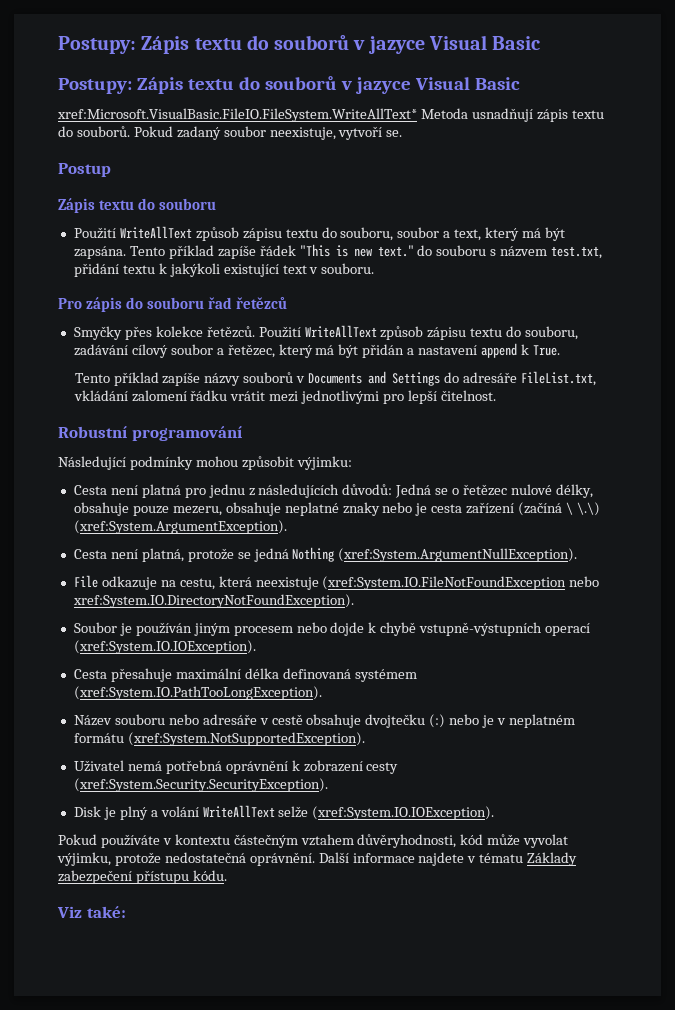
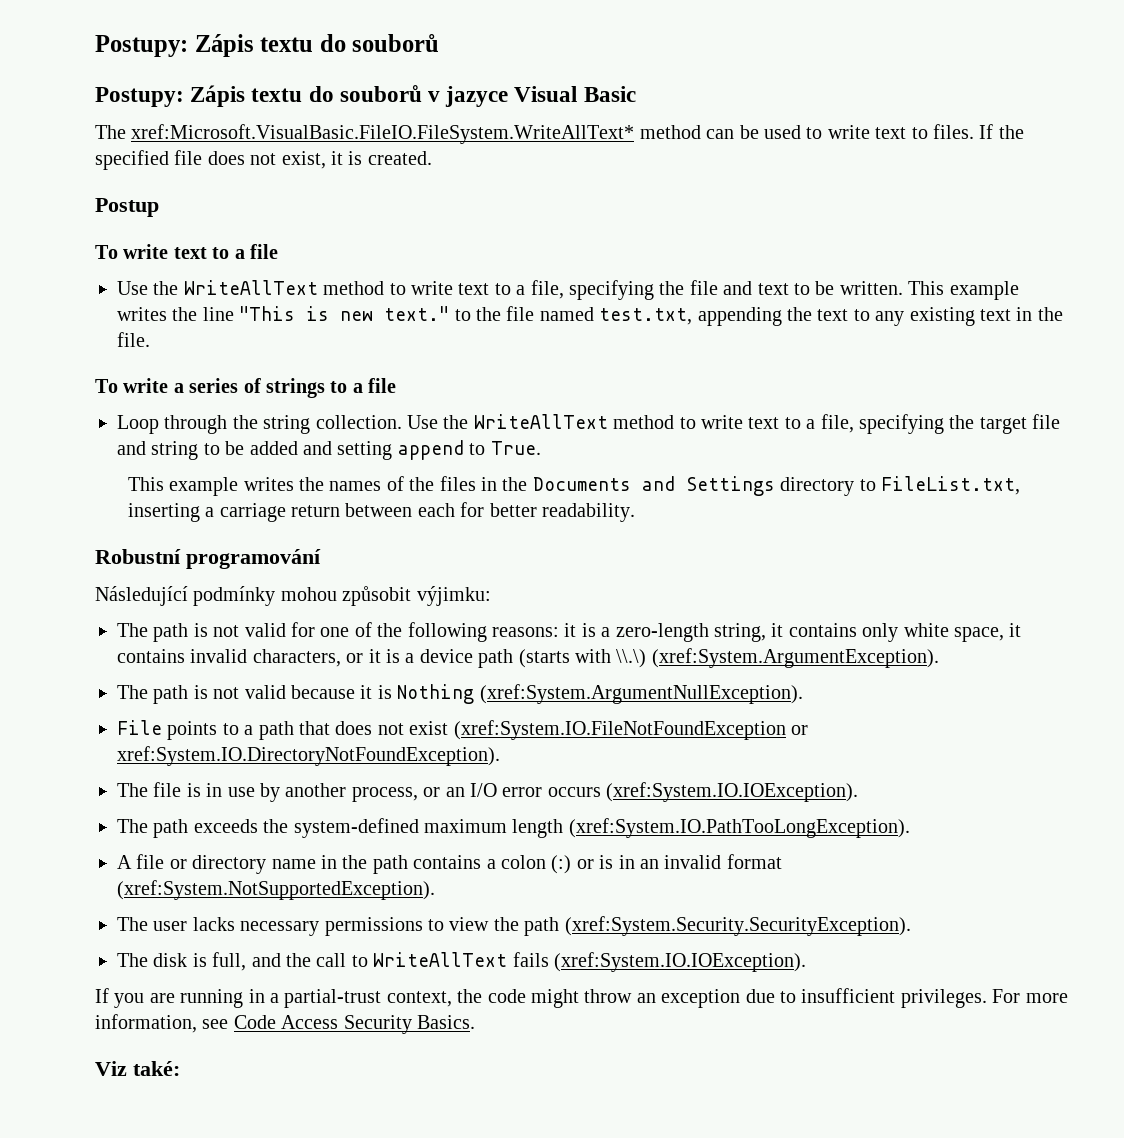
[58,35,541,54] [58,76,520,94] [57,108,604,122] [58,126,403,140] [58,163,111,177] [58,198,216,213] [73,226,565,241] [73,244,603,259] [73,263,375,277] [58,297,287,312] [73,325,579,340] [73,343,560,358] [74,371,596,386] [73,390,496,404] Postupy: Zápis textu do souborů v jazyce Visual Basic // Postupy: Zápis textu do souborů v jazyce Visual Basic // xref:Microsoft.VisualBasic.FileIO.FileSystem.WriteAllText* Metoda usnadňují zápis textu do souborů. Pokud zadaný soubor neexistuje, vytvoří se. // Postup // Zápis textu do souboru // Použití WriteAllText způsob zápisu textu do souboru, soubor a text, který má být zapsána. Tento příklad zapíše řádek "This is new text." do souboru s názvem test.txt, přidání textu k jakýkoli existující text v souboru. // Pro zápis do souboru řad řetězců // Smyčky přes kolekce řetězců. Použití WriteAllText způsob zápisu textu do souboru, zadávání cílový soubor a řetězec, který má být přidán a nastavení append k True. // Tento příklad zapíše názvy souborů v Documents and Settings do adresáře FileList.txt, vkládání zalomení řádku vrátit mezi jednotlivými pro lepší čitelnost. -> [95,33,440,57] [95,85,636,107] [95,124,1024,144] [95,150,432,170] [95,198,159,217] [95,244,278,259] [117,280,1019,300] [117,306,1063,326] [117,332,150,347] [95,378,397,398] [117,414,1061,434] [117,440,541,460] [127,476,1020,496] [127,502,635,522] Postupy: Zápis textu do souborů // Postupy: Zápis textu do souborů v jazyce Visual Basic // The xref:Microsoft.VisualBasic.FileIO.FileSystem.WriteAllText* method can be used to write text to files. If the specified file does not exist, it is created. // Postup // To write text to a file // Use the WriteAllText method to write text to a file, specifying the file and text to be written. This example writes the line "This is new text." to the file named test.txt, appending the text to any existing text in the file. // To write a series of strings to a file // Loop through the string collection. Use the WriteAllText method to write text to a file, specifying the target file and string to be added and setting append to True. // This example writes the names of the files in the Documents and Settings directory to FileList.txt, inserting a carriage return between each for better readability.
[73,484,593,498] [73,502,600,516] [73,520,287,534] [73,547,578,562] [73,575,600,590] [72,594,354,608] [73,622,591,636] [73,640,256,654] [73,668,417,682] [73,686,322,700] [73,714,575,728] [73,732,365,746] [73,760,399,774] [73,778,328,792] [73,805,495,820] [58,834,569,848] [57,852,578,866] [58,870,227,884] Cesta není platná pro jednu z následujících důvodů: Jedná se o řetězec nulové délky, obsahuje pouze mezeru, obsahuje neplatné znaky nebo je cesta zařízení (začíná \ \.\) (xref:System.ArgumentException). // Cesta není platná, protože se jedná Nothing (xref:System.ArgumentNullException). // File odkazuje na cestu, která neexistuje (xref:System.IO.FileNotFoundException nebo xref:System.IO.DirectoryNotFoundException). // Soubor je používán jiným procesem nebo dojde k chybě vstupně-výstupních operací (xref:System.IO.IOException). // Cesta přesahuje maximální délka definovaná systémem (xref:System.IO.PathTooLongException). // Název souboru nebo adresáře v cestě obsahuje dvojtečku (:) nebo je v neplatném formátu (xref:System.NotSupportedException). // Uživatel nemá potřebná oprávnění k zobrazení cesty (xref:System.Security.SecurityException). // Disk je plný a volání WriteAllText selže (xref:System.IO.IOException). // Pokud používáte v kontextu částečným vztahem důvěryhodnosti, kód může vyvolat výjimku, protože nedostatečná oprávnění. Další informace najdete v tématu Základy zabezpečení přístupu kódu. -> [117,622,1022,642] [117,648,939,668] [117,684,803,704] [117,720,808,740] [117,746,500,766] [117,782,859,802] [117,818,910,838] [117,854,782,874] [117,880,435,900] [117,916,911,936] [117,952,806,972] [95,988,1068,1008] [95,1014,475,1034] The path is not valid for one of the following reasons: it is a zero-length string, it contains only white space, it contains invalid characters, or it is a device path (starts with \\.\) (xref:System.ArgumentException). // The path is not valid because it is Nothing (xref:System.ArgumentNullException). // File points to a path that does not exist (xref:System.IO.FileNotFoundException or xref:System.IO.DirectoryNotFoundException). // The file is in use by another process, or an I/O error occurs (xref:System.IO.IOException). // The path exceeds the system-defined maximum length (xref:System.IO.PathTooLongException). // A file or directory name in the path contains a colon (:) or is in an invalid format (xref:System.NotSupportedException). // The user lacks necessary permissions to view the path (xref:System.Security.SecurityException). // The disk is full, and the call to WriteAllText fails (xref:System.IO.IOException). // If you are running in a partial-trust context, the code might throw an exception due to insufficient privileges. For more information, see Code Access Security Basics.

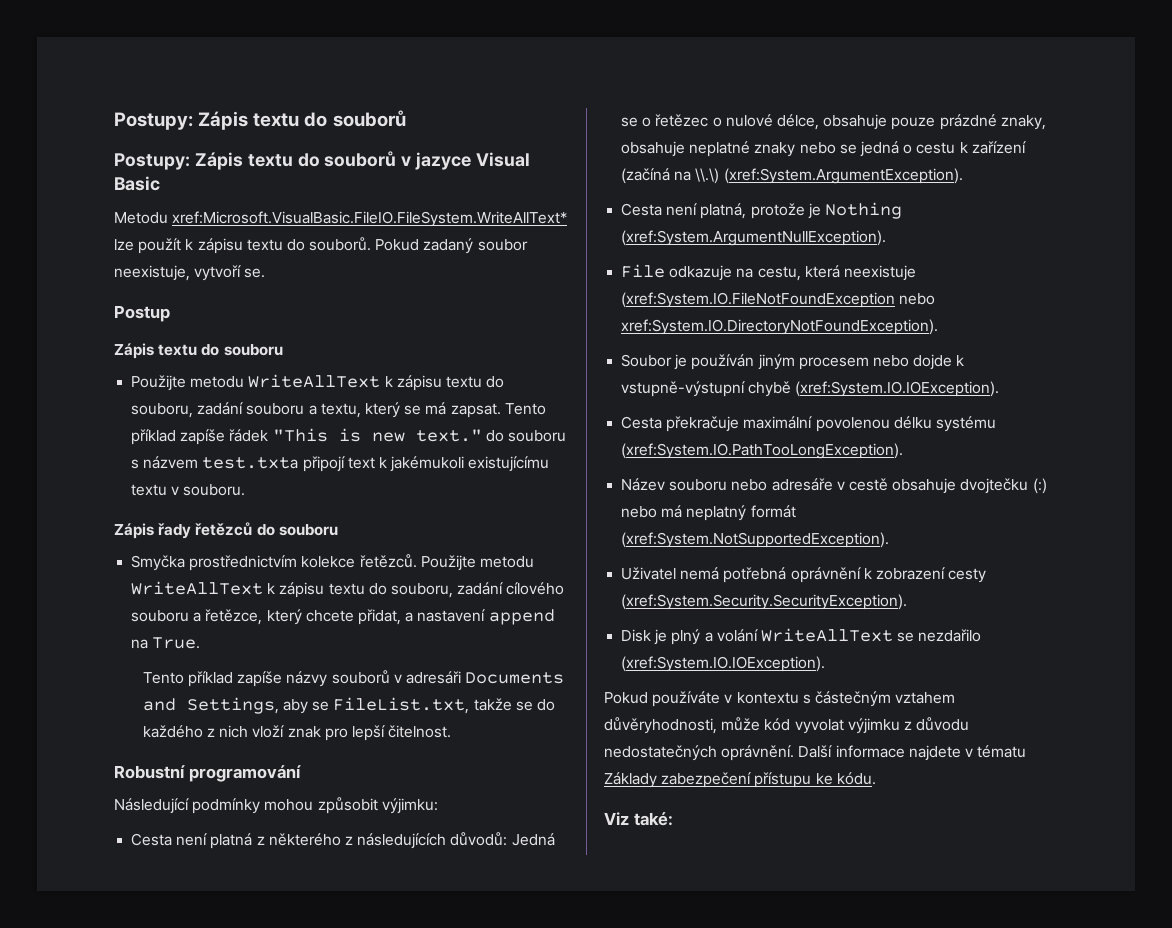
[95,124,1024,144] [95,150,432,170] [95,198,159,217] [95,244,278,259] [117,280,1019,300] [117,306,1063,326] [117,332,150,347] [95,378,397,398] [117,414,1061,434] [117,440,541,460] [127,476,1020,496] [127,502,635,522] The xref:Microsoft.VisualBasic.FileIO.FileSystem.WriteAllText* method can be used to write text to files. If the specified file does not exist, it is created. // Postup // To write text to a file // Use the WriteAllText method to write text to a file, specifying the file and text to be written. This example writes the line "This is new text." to the file named test.txt, appending the text to any existing text in the file. // To write a series of strings to a file // Loop through the string collection. Use the WriteAllText method to write text to a file, specifying the target file and string to be added and setting append to True. // This example writes the names of the files in the Documents and Settings directory to FileList.txt, inserting a carriage return between each for better readability. -> [114,211,568,227] [114,237,528,254] [114,265,266,281] [114,305,170,322] [114,343,283,359] [131,374,505,391] [131,402,546,418] [131,428,566,445] [131,456,550,472] [131,484,246,496] [114,522,338,539] [131,554,534,571] [131,581,565,598] [131,609,555,625] [131,637,201,649] [142,670,565,687] [142,697,555,714] [142,725,452,741] Metodu xref:Microsoft.VisualBasic.FileIO.FileSystem.WriteAllText* lze použít k zápisu textu do souborů. Pokud zadaný soubor neexistuje, vytvoří se. // Postup // Zápis textu do souboru // Použijte metodu WriteAllText k zápisu textu do souboru, zadání souboru a textu, který se má zapsat. Tento příklad zapíše řádek "This is new text." do souboru s názvem test.txta připojí text k jakémukoli existujícímu textu v souboru. // Zápis řady řetězců do souboru // Smyčka prostřednictvím kolekce řetězců. Použijte metodu WriteAllText k zápisu textu do souboru, zadání cílového souboru a řetězce, který chcete přidat, a nastavení append na True. // Tento příklad zapíše názvy souborů v adresáři Documents and Settings, aby se FileList.txt, takže se do každého z nich vloží znak pro lepší čitelnost.
[117,622,1022,642] [117,648,939,668] [117,684,803,704] [117,720,808,740] [117,746,500,766] [117,782,859,802] [117,818,910,838] [117,854,782,874] [117,880,435,900] [117,916,911,936] [117,952,806,972] [95,988,1068,1008] [95,1014,475,1034] The path is not valid for one of the following reasons: it is a zero-length string, it contains only white space, it contains invalid characters, or it is a device path (starts with \\.\) (xref:System.ArgumentException). // The path is not valid because it is Nothing (xref:System.ArgumentNullException). // File points to a path that does not exist (xref:System.IO.FileNotFoundException or xref:System.IO.DirectoryNotFoundException). // The file is in use by another process, or an I/O error occurs (xref:System.IO.IOException). // The path exceeds the system-defined maximum length (xref:System.IO.PathTooLongException). // A file or directory name in the path contains a colon (:) or is in an invalid format (xref:System.NotSupportedException). // The user lacks necessary permissions to view the path (xref:System.Security.SecurityException). // The disk is full, and the call to WriteAllText fails (xref:System.IO.IOException). // If you are running in a partial-trust context, the code might throw an exception due to insufficient privileges. For more information, see Code Access Security Basics. -> [131,832,555,849] [621,114,1046,130] [621,141,1026,157] [621,168,963,184] [621,202,902,219] [621,230,887,246] [621,264,916,281] [621,292,936,308] [621,319,939,335] [621,354,965,370] [621,381,1000,397] [621,416,996,432] [621,443,904,459] [621,478,1047,494] [621,505,796,521] [621,532,890,548] [621,567,987,583] [621,594,908,610] [621,628,982,645] [621,656,826,672] [604,691,956,707] [604,717,970,734] [604,745,1027,761] [604,772,876,788] Cesta není platná z některého z následujících důvodů: Jedná se o řetězec o nulové délce, obsahuje pouze prázdné znaky, obsahuje neplatné znaky nebo se jedná o cestu k zařízení (začíná na \\.\) (xref:System.ArgumentException). // Cesta není platná, protože je Nothing (xref:System.ArgumentNullException). // File odkazuje na cestu, která neexistuje (xref:System.IO.FileNotFoundException nebo xref:System.IO.DirectoryNotFoundException). // Soubor je používán jiným procesem nebo dojde k vstupně-výstupní chybě (xref:System.IO.IOException). // Cesta překračuje maximální povolenou délku systému (xref:System.IO.PathTooLongException). // Název souboru nebo adresáře v cestě obsahuje dvojtečku (:) nebo má neplatný formát (xref:System.NotSupportedException). // Uživatel nemá potřebná oprávnění k zobrazení cesty (xref:System.Security.SecurityException). // Disk je plný a volání WriteAllText se nezdařilo (xref:System.IO.IOException). // Pokud používáte v kontextu s částečným vztahem důvěryhodnosti, může kód vyvolat výjimku z důvodu nedostatečných oprávnění. Další informace najdete v tématu Základy zabezpečení přístupu ke kódu.

